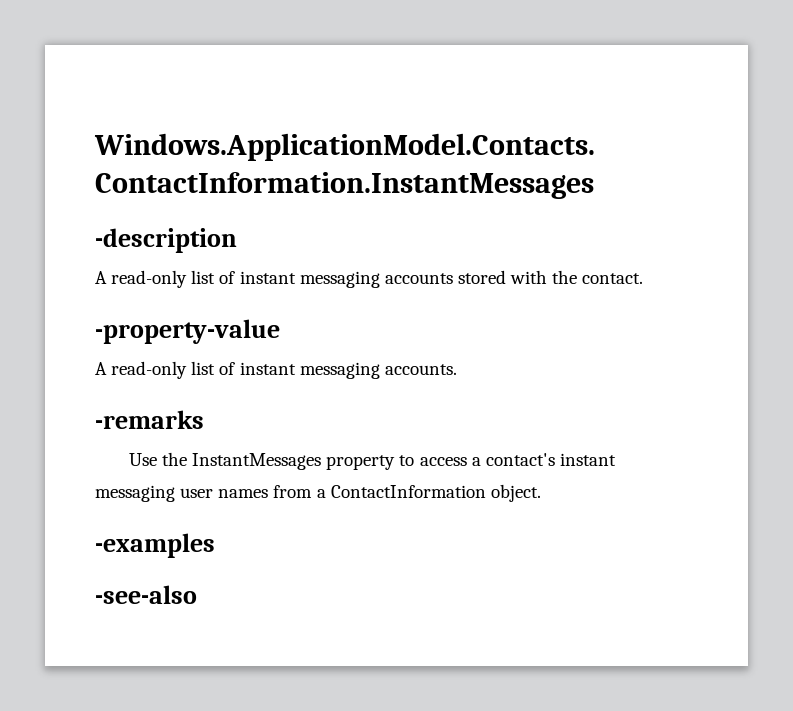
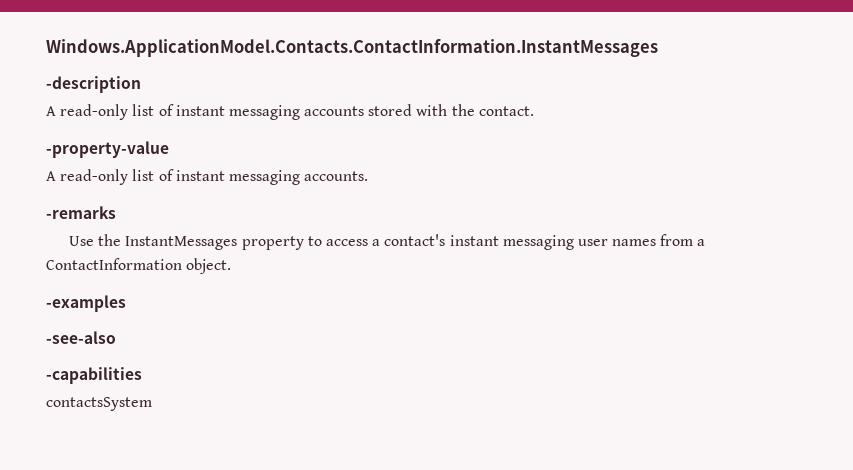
(197, 594) none -> [46,367,142,384] [46,397,152,411] // -capabilities // contactsSystem

